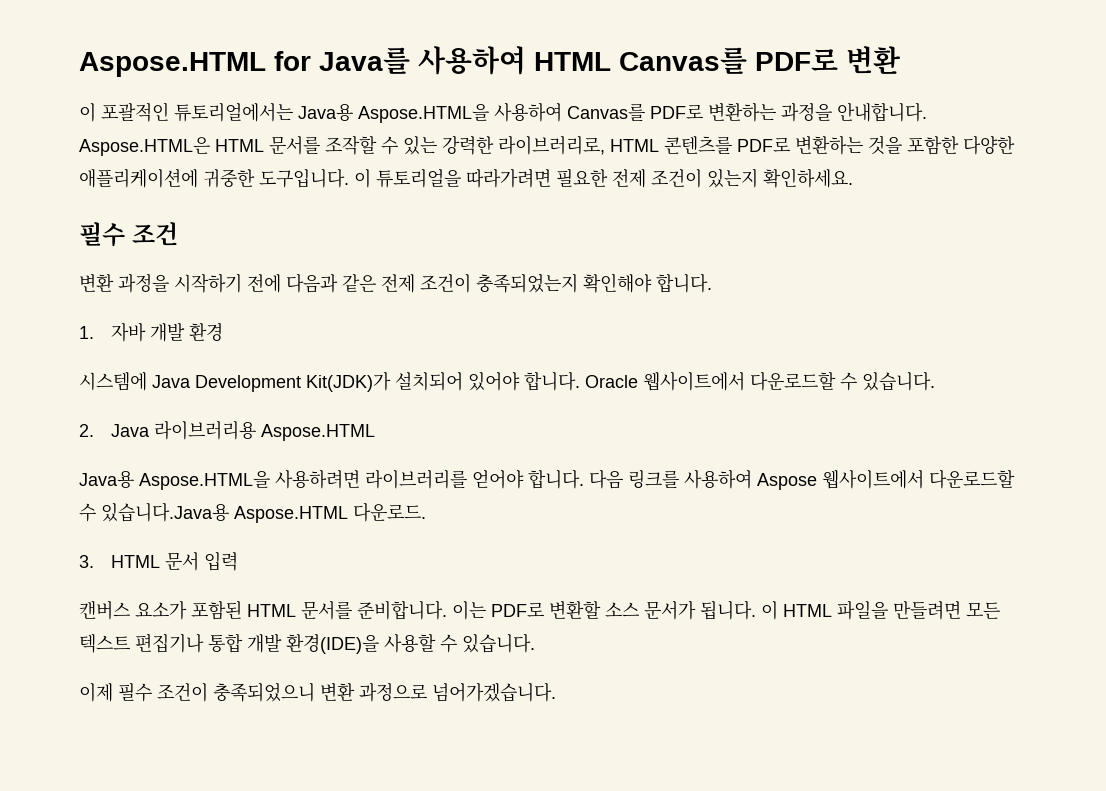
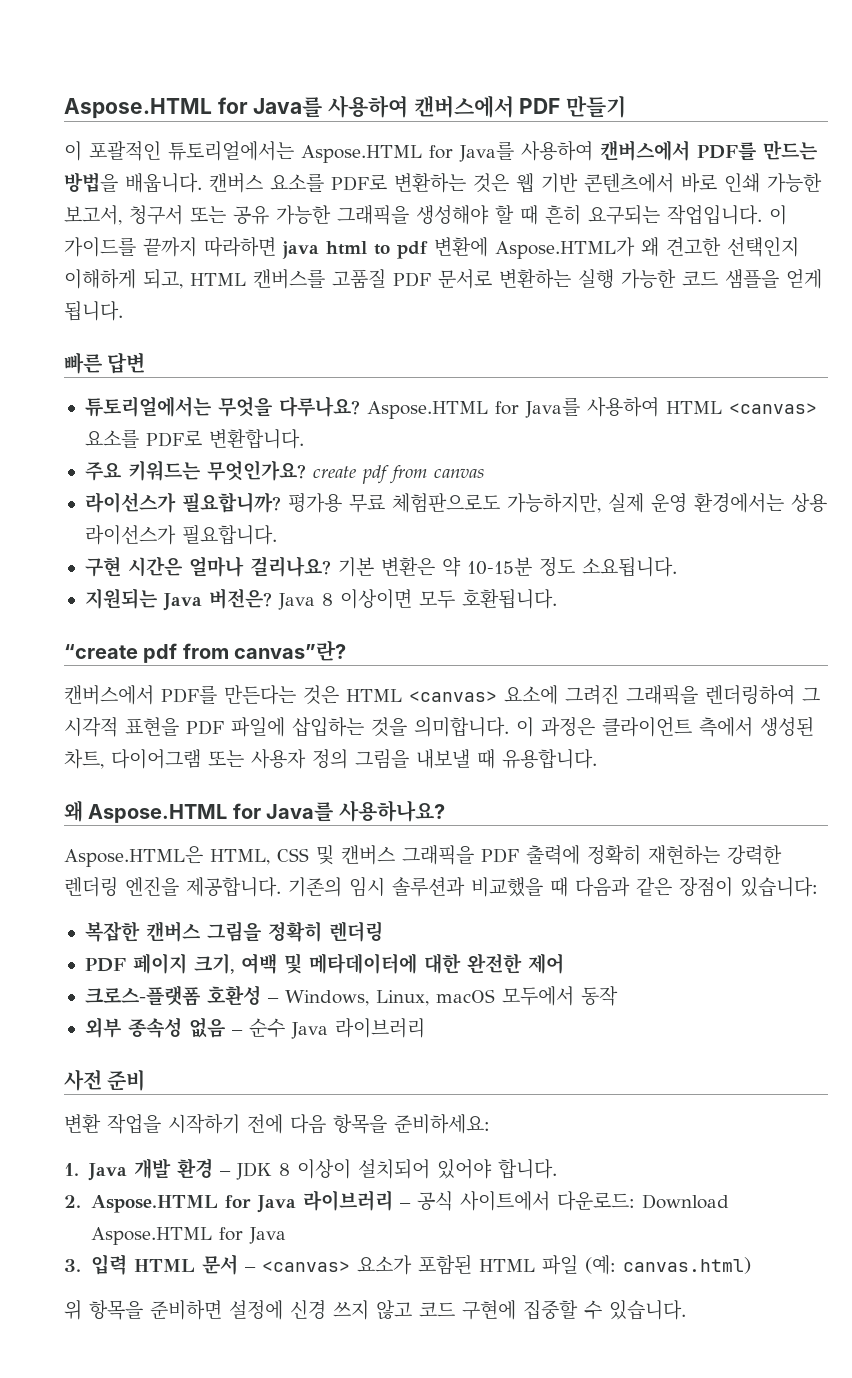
[79,46,901,77] [79,102,927,123] [79,135,1015,156] [79,168,853,188] [79,222,178,247] [79,274,169,293] Aspose.HTML for Java를 사용하여 HTML Canvas를 PDF로 변환 // 이 포괄적인 튜토리얼에서는 Java용 Aspose.HTML을 사용하여 Canvas를 PDF로 변환하는 과정을 안내합니다. Aspose.HTML은 HTML 문서를 조작할 수 있는 강력한 라이브러리로, HTML 콘텐츠를 PDF로 변환하는 것을 포함한 다양한 애플리케이션에 귀중한 도구입니다. 이 튜토리얼을 따라가려면 필요한 전제 조건이 있는지 확인하세요. // 필수 조건 // 변환 과정을 -> [64,95,627,119] [64,140,818,163] [64,172,822,193] [64,204,787,225] [64,237,799,259] [64,269,822,289] [64,301,123,321] [64,352,146,374] [84,396,817,419] [84,429,304,449] [84,460,484,484] [84,492,827,513] [84,524,277,545] [84,556,677,577] [84,588,557,611] [64,640,347,663] [64,685,820,705] [64,716,814,737] [64,749,597,769] [64,800,445,823] [64,844,782,867] [64,876,818,897] [84,921,383,942] [84,953,564,974] [84,985,618,1006] [84,1017,425,1039] [64,1069,146,1091] [64,1114,161,1134] Aspose.HTML for Java를 사용하여 캔버스에서 PDF 만들기 // 이 포괄적인 튜토리얼에서는 Aspose.HTML for Java를 사용하여 캔버스에서 PDF를 만드는 방법을 배웁니다. 캔버스 요소를 PDF로 변환하는 것은 웹 기반 콘텐츠에서 바로 인쇄 가능한 보고서, 청구서 또는 공유 가능한 그래픽을 생성해야 할 때 흔히 요구되는 작업입니다. 이 가이드를 끝까지 따라하면 java html to pdf 변환에 Aspose.HTML가 왜 견고한 선택인지 이해하게 되고, HTML 캔버스를 고품질 PDF 문서로 변환하는 실행 가능한 코드 샘플을 얻게 됩니다. // 빠른 답변 // 튜토리얼에서는 무엇을 다루나요? Aspose.HTML for Java를 사용하여 HTML <canvas> 요소를 PDF로 변환합니다. // 주요 키워드는 무엇인가요? create pdf from canvas // 라이선스가 필요합니까? 평가용 무료 체험판으로도 가능하지만, 실제 운영 환경에서는 상용 라이선스가 필요합니다. // 구현 시간은 얼마나 걸리나요? 기본 변환은 약 10‑15분 정도 소요됩니다. // 지원되는 Java 버전은? Java 8 이상이면 모두 호환됩니다. // “create pdf from canvas”란? // 캔버스에서 PDF를 만든다는 것은 HTML <canvas> 요소에 그려진 그래픽을 렌더링하여 그 시각적 표현을 PDF 파일에 삽입하는 것을 의미합니다. 이 과정은 클라이언트 측에서 생성된 차트, 다이어그램 또는 사용자 정의 그림을 내보낼 때 유용합니다. // 왜 Aspose.HTML for Java를 사용하나요? // Aspose.HTML은 HTML, CSS 및 캔버스 그래픽을 PDF 출력에 정확히 재현하는 강력한 렌더링 엔진을 제공합니다. 기존의 임시 솔루션과 비교했을 때 다음과 같은 장점이 있습니다: // 복잡한 캔버스 그림을 정확히 렌더링 // PDF 페이지 크기, 여백 및 메타데이터에 대한 완전한 제어 // 크로스‑플랫폼 호환성 – Windows, Linux, macOS 모두에서 동작 // 외부 종속성 없음 – 순수 Java 라이브러리 // 사전 준비 // 변환 작업을
[286,273,712,293] [79,322,224,342] [79,371,935,392] [79,421,376,441] [79,469,1015,490] [79,502,426,523] [79,552,239,571] [79,600,1000,620] [79,633,535,654] [79,682,556,702] 다음과 같은 전제 조건이 충족되었는지 확인해야 합니다. // 1. 자바 개발 환경 // 시스템에 Java Development Kit(JDK)가 설치되어 있어야 합니다. Oracle 웹사이트에서 다운로드할 수 있습니다. // 2. Java 라이브러리용 Aspose.HTML // Java용 Aspose.HTML을 사용하려면 라이브러리를 얻어야 합니다. 다음 링크를 사용하여 Aspose 웹사이트에서 다운로드할 수 있습니다.Java용 Aspose.HTML 다운로드. // 3. HTML 문서 입력 // 캔버스 요소가 포함된 HTML 문서를 준비합니다. 이는 PDF로 변환할 소스 문서가 됩니다. 이 HTML 파일을 만들려면 모든 텍스트 편집기나 통합 개발 환경(IDE)을 사용할 수 있습니다. // 이제 필수 조건이 충족되었으니 변환 과정으로 넘어가겠습니다. -> [290,1114,490,1134] [64,1158,557,1181] [64,1190,729,1213] [90,1227,286,1245] [64,1254,751,1275] [64,1300,686,1320] 다음 항목을 준비하세요: // 1. Java 개발 환경 – JDK 8 이상이 설치되어 있어야 합니다. // 2. Aspose.HTML for Java 라이브러리 – 공식 사이트에서 다운로드: Download Aspose.HTML for Java // 3. 입력 HTML 문서 – <canvas> 요소가 포함된 HTML 파일 (예: canvas.html) // 위 항목을 준비하면 설정에 신경 쓰지 않고 코드 구현에 집중할 수 있습니다.

